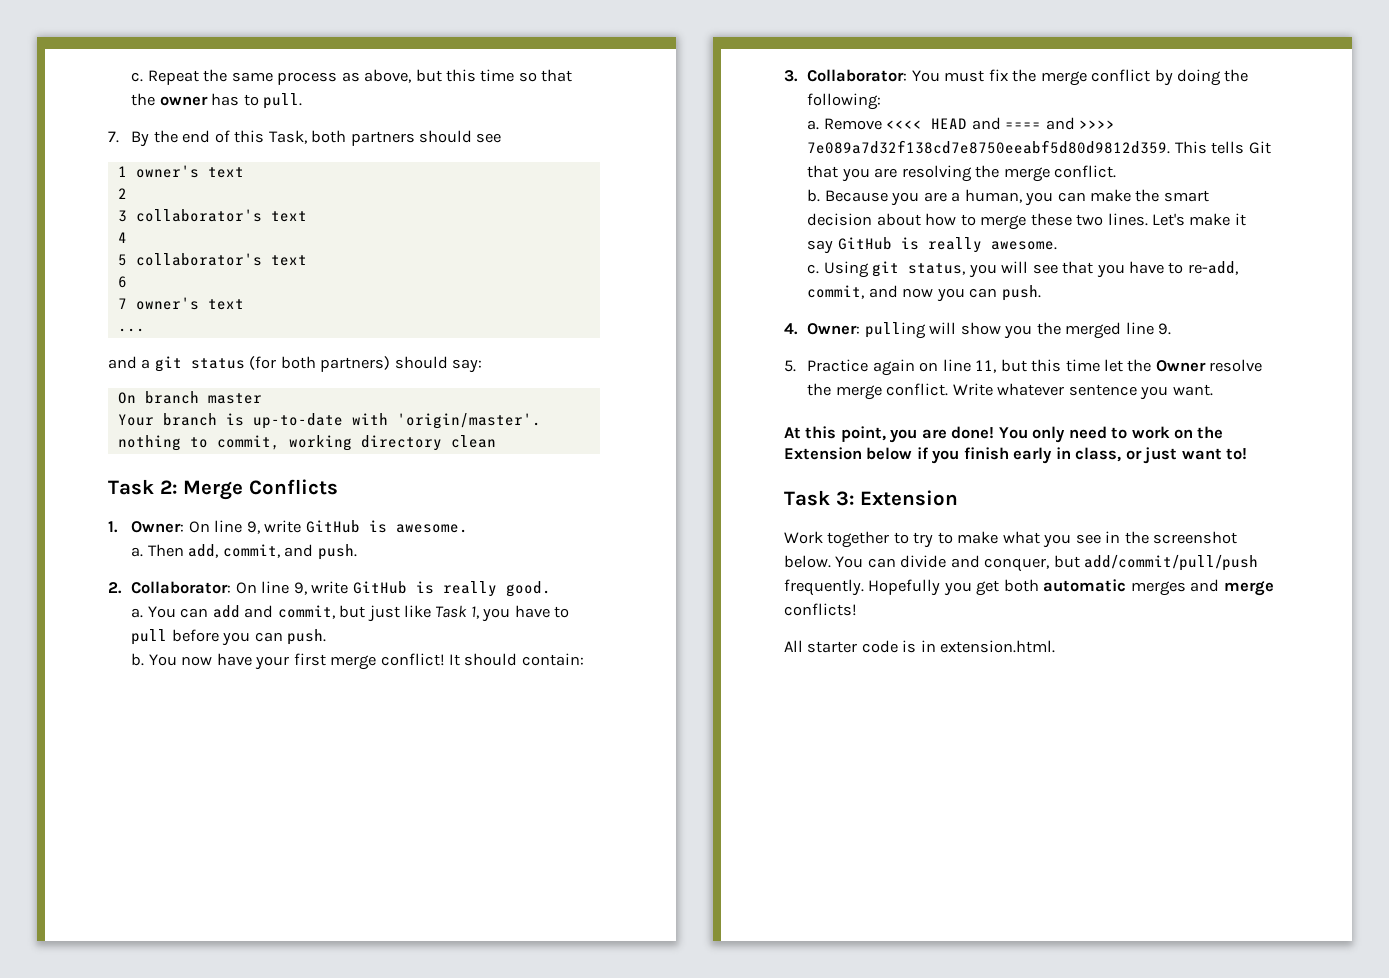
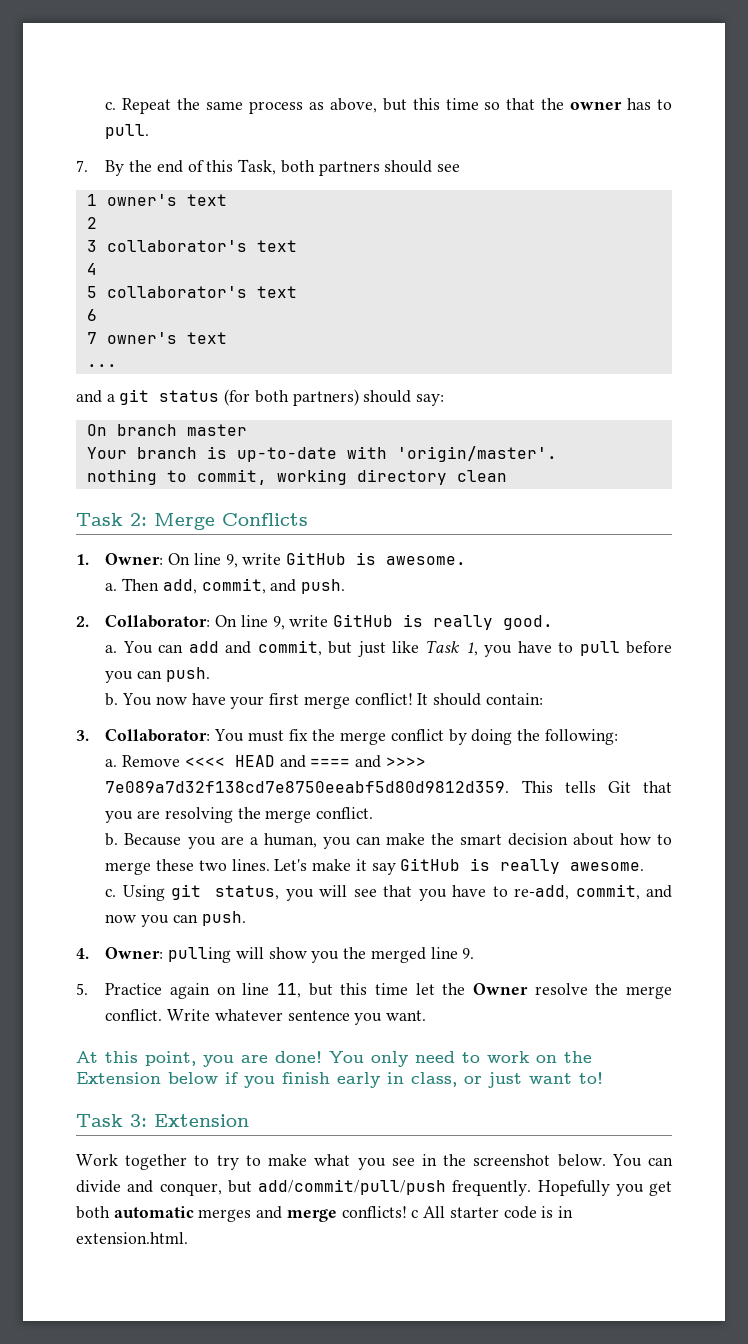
(857, 609) // -> [411,1210,419,1218] c

